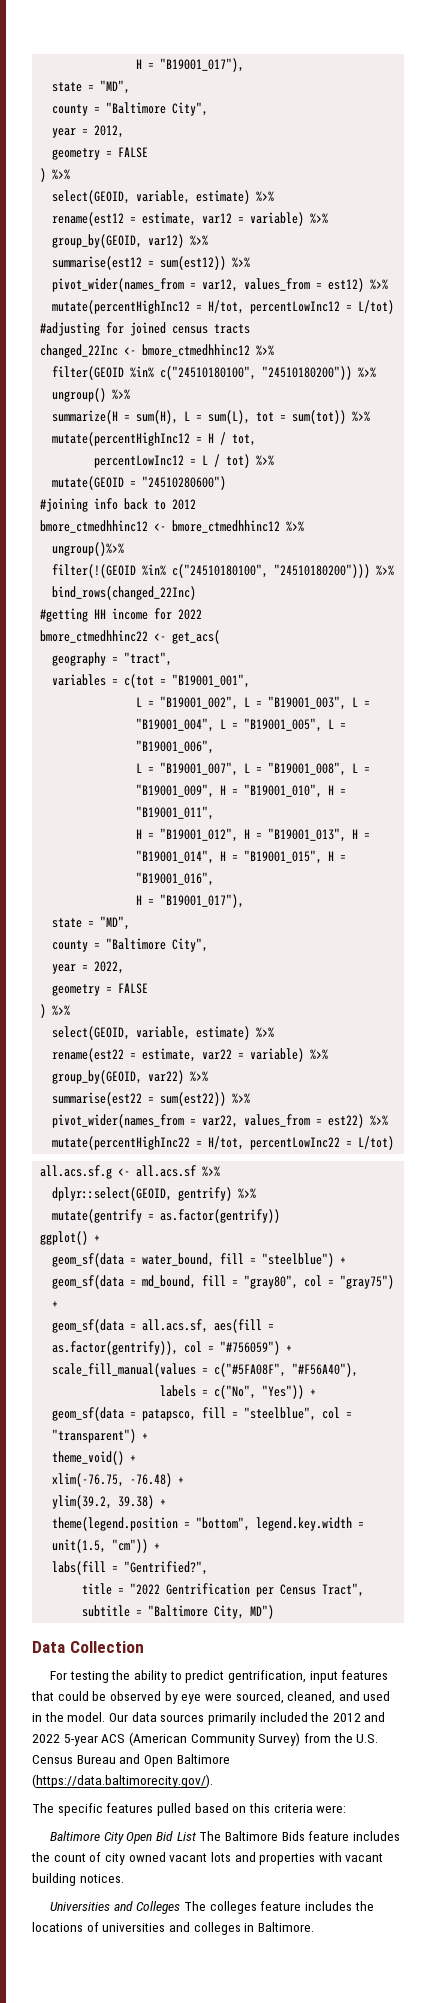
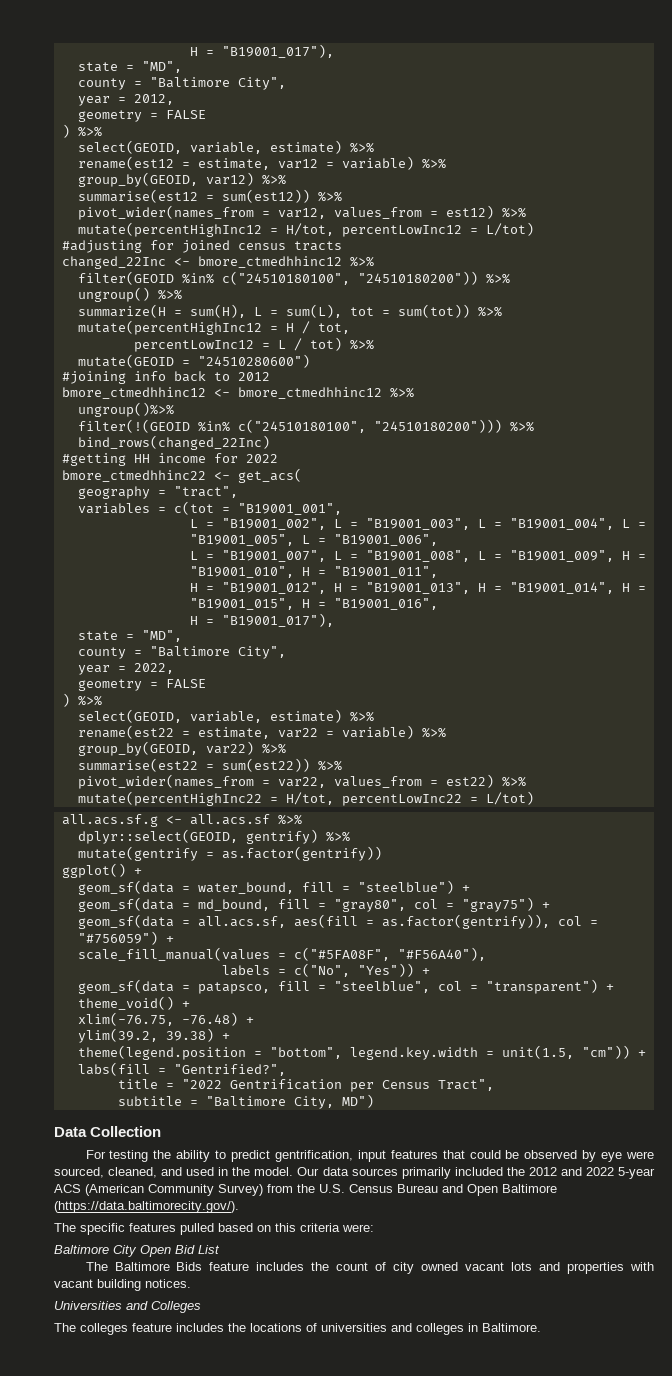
(196, 1836) none -> (220, 1249) //
(181, 1907) none -> (201, 1307) //

